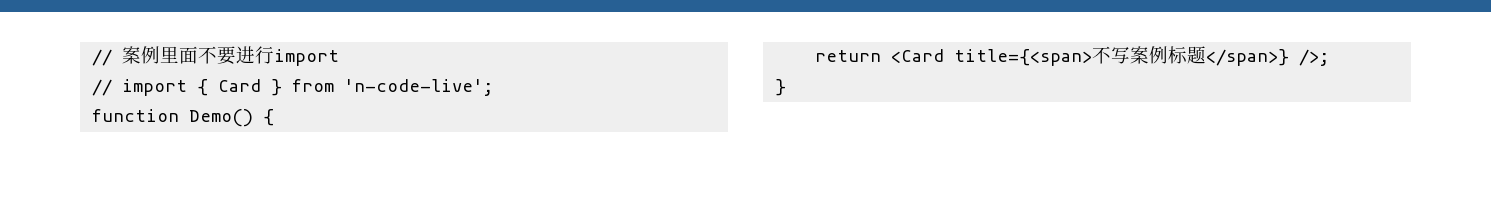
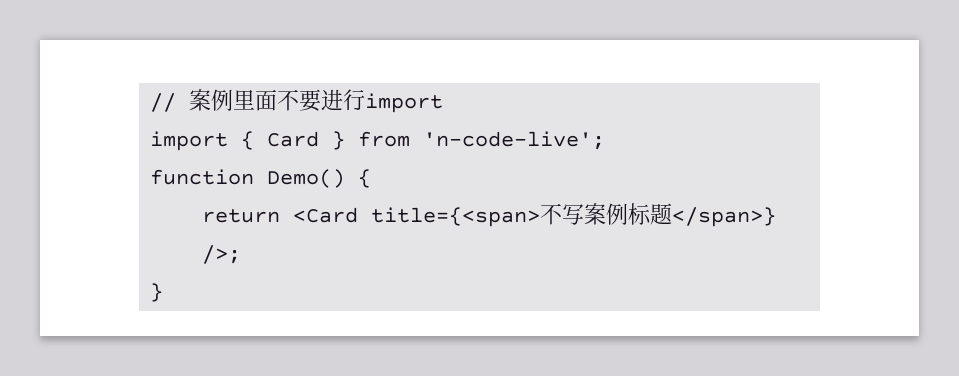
[92,79,113,96] // -> (443, 103) none

